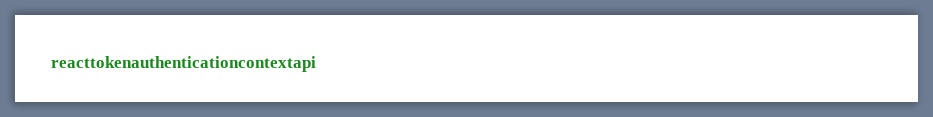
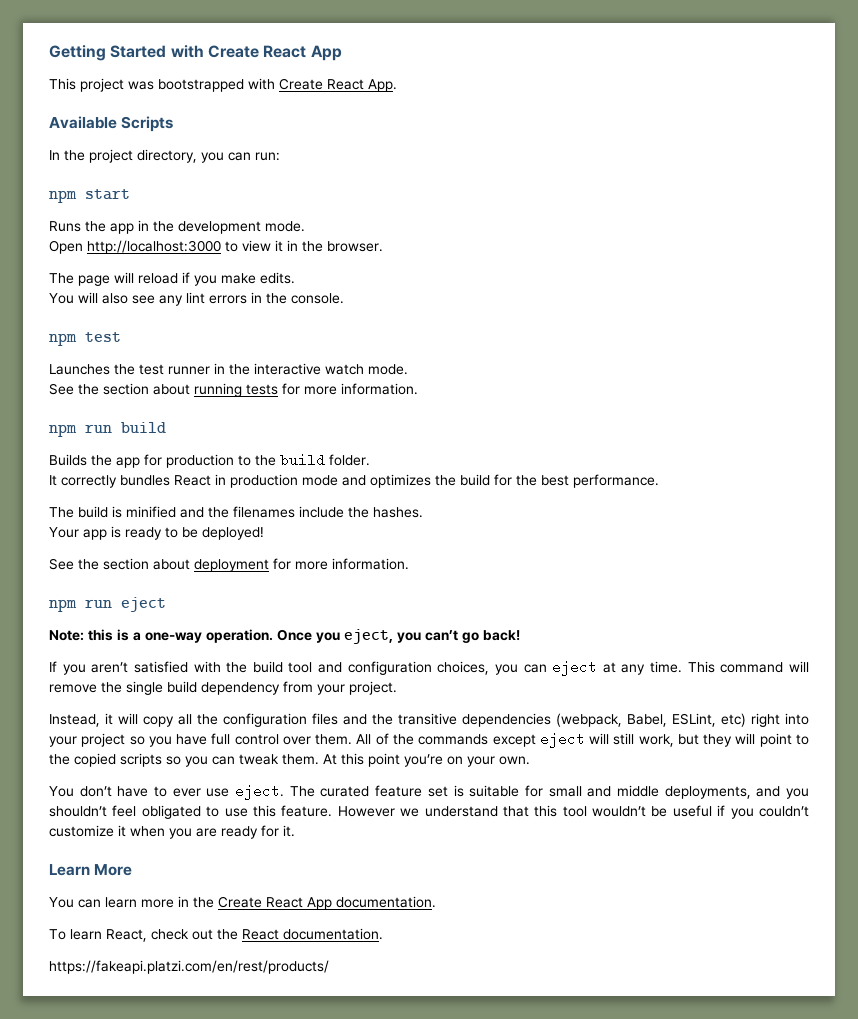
[51,56,316,72] reacttokenauthenticationcontextapi -> [49,45,342,61] [49,78,397,92] [49,116,174,132] [49,149,280,163] [49,189,130,203] [49,220,305,234] [49,240,383,254] [49,272,295,286] [49,292,344,306] [49,332,121,346] [49,363,408,375] [49,383,418,397] [49,422,166,437] [49,453,370,468] [49,474,659,488] [49,506,423,518] [49,526,264,540] [49,558,409,572] [49,597,166,612] [49,629,520,644] [49,660,810,676] [49,681,397,695] [49,713,809,727] [49,732,809,748] [49,753,530,767] [49,784,810,800] [49,805,810,819] [49,825,295,839] [49,864,133,876] [49,896,436,910] [49,928,383,942] [49,960,329,974] Getting Started with Create React App // This project was bootstrapped with Create React App. // Available Scripts // In the project directory, you can run: // npm start // Runs the app in the development mode. // Open http://localhost:3000 to view it in the browser. // The page will reload if you make edits. // You will also see any lint errors in the console. // npm test // Launches the test runner in the interactive watch mode. // See the section about running tests for more information. // npm run build // Builds the app for production to the build folder. // It correctly bundles React in production mode and optimizes the build for the best performance. // The build is minified and the filenames include the hashes. // Your app is ready to be deployed! // See the section about deployment for more information. // npm run eject // Note: this is a one-way operation. Once you eject, you can’t go back! // If you aren’t satisfied with the build tool and configuration choices, you can eject at any time. This command will remove the single build dependency from your project. // Instead, it will copy all the configuration files and the transitive dependencies (webpack, Babel, ESLint, etc) right into your project so you have full control over them. All of the commands except eject will still work, but they will point to the copied scripts so you can tweak them. At this point you’re on your own. // You don’t have to ever use eject. The curated feature set is suitable for small and middle deployments, and you shouldn’t feel obligated to use this feature. However we understand that this tool wouldn’t be useful if you couldn’t customize it when you are ready for it. // Learn More // You can learn more in the Create React App documentation. // To learn React, check out the React documentation. // https://fakeapi.platzi.com/en/rest/products/

